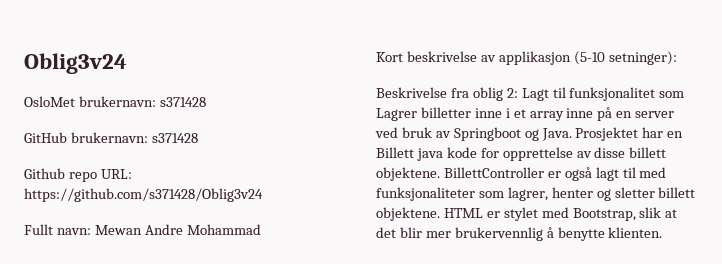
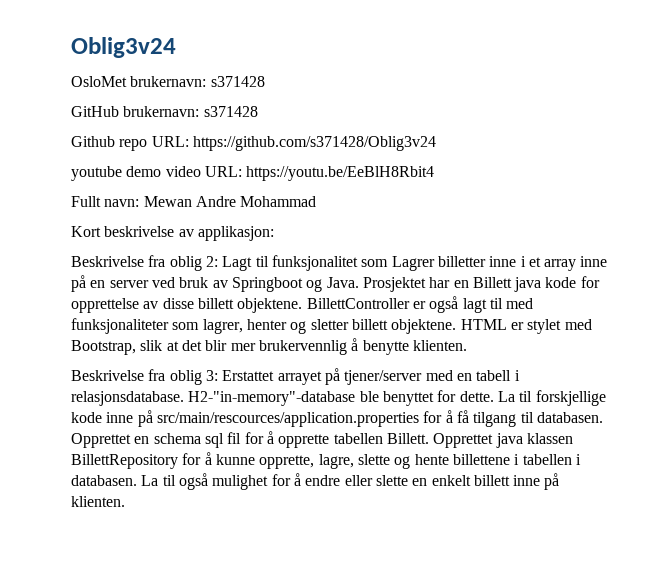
(263, 195) none -> [71,166,435,181] // youtube demo video URL: https://youtu.be/EeBlH8Rbit4
[498,51,677,65] applikasjon (5-10 setninger): -> [197,226,274,241] applikasjon:
(663, 232) none -> [71,368,520,385] [71,390,606,406] [71,410,603,427] [71,431,573,448] [71,452,581,469] [71,473,560,490] [71,496,125,507] // Beskrivelse fra oblig 3: Erstattet arrayet på tjener/server med en tabell i relasjonsdatabase. H2-"in-memory"-database ble benyttet for dette. La til forskjellige kode inne på src/main/rescources/application.properties for å få tilgang til databasen. Opprettet en schema sql fil for å opprette tabellen Billett. Opprettet java klassen BillettRepository for å kunne opprette, lagre, slette og hente billettene i tabellen i databasen. La til også mulighet for å endre eller slette en enkelt billett inne på klienten.

